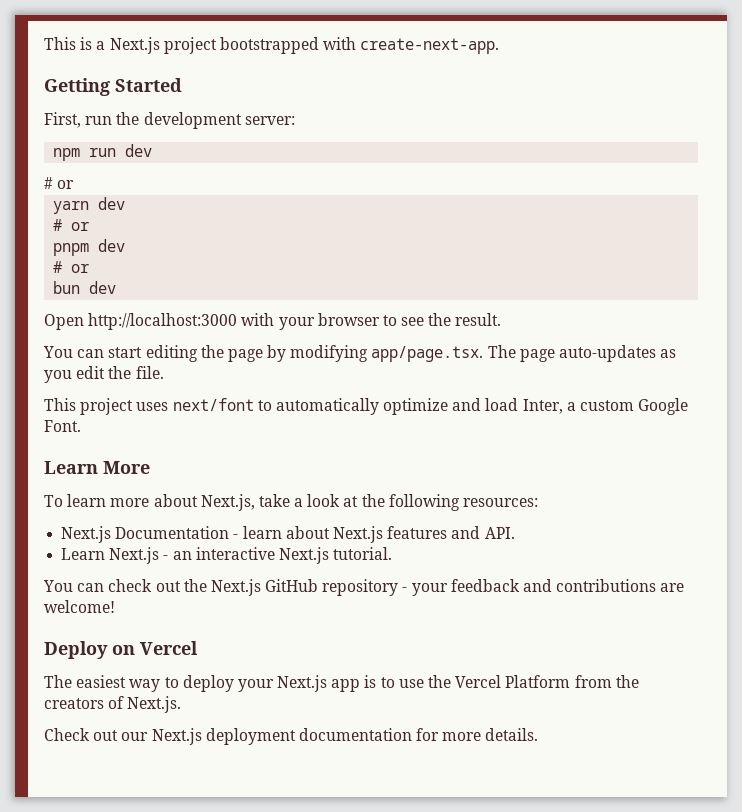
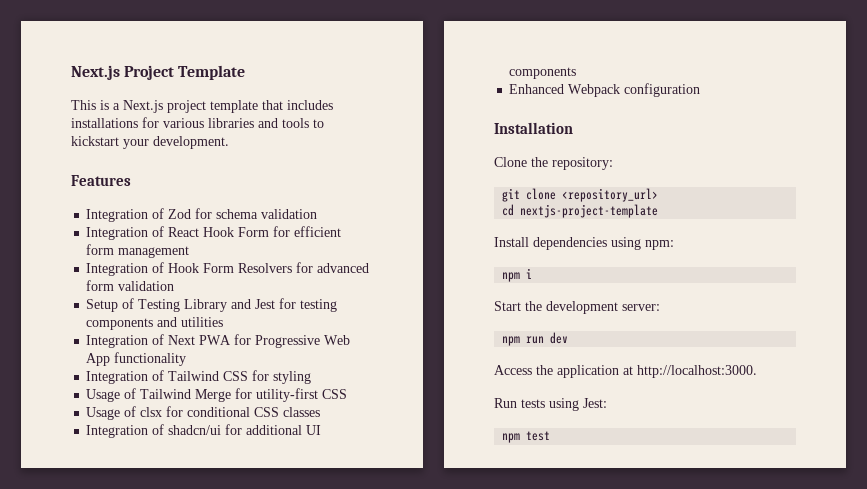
(44, 43) none -> [71,65,246,80] Next.js Project Template //
[219,37,500,54] [44,78,182,96] [44,112,113,128] bootstrapped with create-next-app. // Getting Started // First, run -> [210,100,333,113] [71,117,324,128] [71,136,229,149] [71,175,131,186] [86,208,318,222] [86,226,342,240] [86,244,190,258] [86,262,370,276] [86,280,175,291] [86,298,338,312] [86,317,224,330] [86,334,351,348] [86,352,187,366] [86,370,312,384] [86,388,348,402] [86,406,321,420] [86,424,322,438] [509,67,577,79] [509,83,701,97] [494,122,573,134] [494,157,613,170] [502,188,659,202] [502,204,659,218] [494,237,674,250] [502,268,533,282] [494,301,521,311] template that includes installations for various libraries and tools to kickstart your development. // Features // Integration of Zod for schema validation // Integration of React Hook Form for efficient form management // Integration of Hook Form Resolvers for advanced form validation // Setup of Testing Library and Jest for testing components and utilities // Integration of Next PWA for Progressive Web App functionality // Integration of Tailwind CSS for styling // Usage of Tailwind Merge for utility-first CSS // Usage of clsx for conditional CSS classes // Integration of shadcn/ui for additional UI components // Enhanced Webpack configuration // Installation // Clone the repository: // git clone <repository_url> // cd nextjs-project-template // Install dependencies using npm: // npm i // Start
[44,177,75,189] [53,197,126,214] [53,219,90,231] [53,239,126,256] [53,261,90,273] [53,281,117,294] [44,313,502,330] [43,345,677,362] [44,366,164,383] [44,398,689,415] [44,420,81,432] [44,461,150,474] [44,494,539,511] [61,526,515,543] [61,547,393,564] [43,579,685,596] [44,600,115,613] [44,641,198,659] [44,675,639,692] [44,696,182,713] [44,728,539,745] # or // yarn dev // # or // pnpm dev // # or // bun dev // Open http://localhost:3000 with your browser to see the result. // You can start editing the page by modifying app/page.tsx. The page auto-updates as you edit the file. // This project uses next/font to automatically optimize and load Inter, a custom Google Font. // Learn More // To learn more about Next.js, take a look at the following resources: // Next.js Documentation - learn about Next.js features and API. // Learn Next.js - an interactive Next.js tutorial. // You can check out the Next.js GitHub repository - your feedback and contributions are welcome! // Deploy on Vercel // The easiest way to deploy your Next.js app is to use the Vercel Platform from the creators of Next.js. // Check out our Next.js deployment documentation for more details. -> [494,365,757,378] [494,398,607,411] [502,431,551,443] Access the application at http://localhost:3000. // Run tests using Jest: // npm test

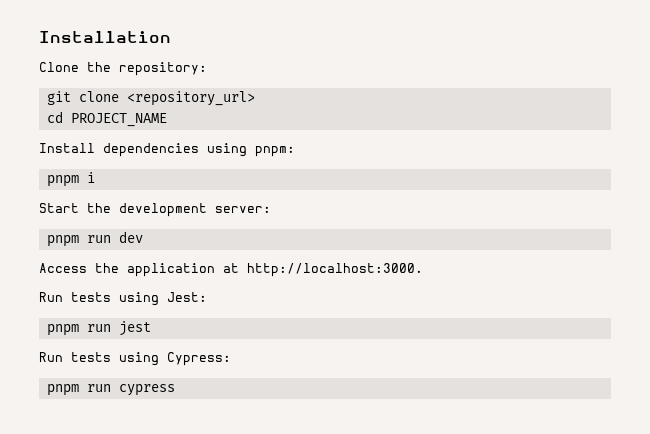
[71,65,246,80] [71,100,333,113] [71,117,324,128] [71,136,229,149] [71,175,131,186] [86,208,318,222] [86,226,342,240] [86,244,190,258] [86,262,370,276] [86,280,175,291] [86,298,338,312] [86,317,224,330] [86,334,351,348] [86,352,187,366] [86,370,312,384] [86,388,348,402] [86,406,321,420] [86,424,322,438] [509,67,577,79] [509,83,701,97] Next.js Project Template // This is a Next.js project template that includes installations for various libraries and tools to kickstart your development. // Features // Integration of Zod for schema validation // Integration of React Hook Form for efficient form management // Integration of Hook Form Resolvers for advanced form validation // Setup of Testing Library and Jest for testing components and utilities // Integration of Next PWA for Progressive Web App functionality // Integration of Tailwind CSS for styling // Usage of Tailwind Merge for utility-first CSS // Usage of clsx for conditional CSS classes // Integration of shadcn/ui for additional UI components // Enhanced Webpack configuration // -> (39, 37) none
[520,204,659,218] nextjs-project-template -> [70,113,167,127] PROJECT_NAME
[645,240,674,250] [502,272,521,282] npm: // npm -> [255,146,295,157] [46,175,79,187] pnpm: // pnpm
[502,336,521,346] npm -> [46,235,79,247] pnpm
[502,431,551,443] npm test -> [46,321,151,336] [39,352,231,366] [46,384,175,396] pnpm run jest // Run tests using Cypress: // pnpm run cypress

